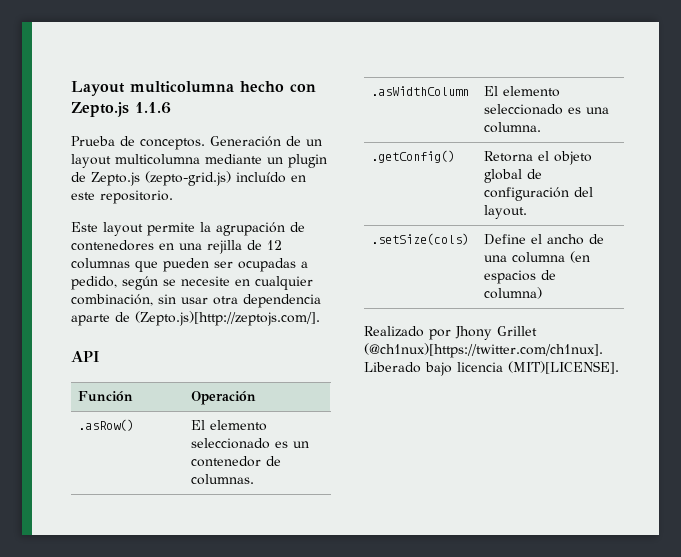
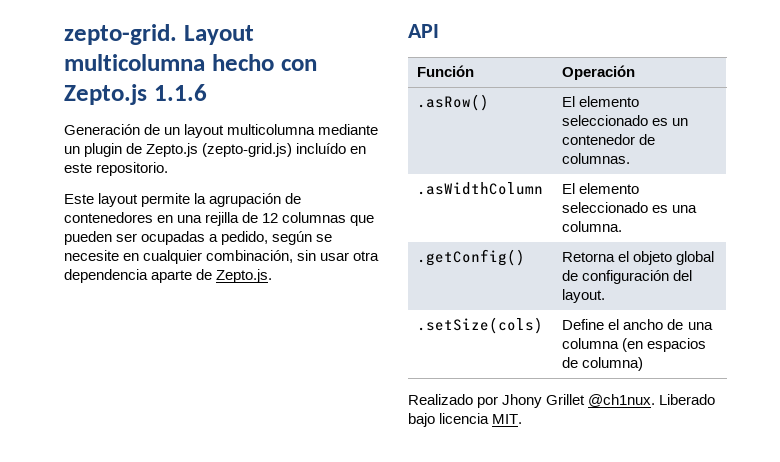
(71, 88) none -> [64,24,177,45] zepto-grid.
[71,136,205,150] Prueba de conceptos. -> (207, 92) none
[135,311,320,326] (Zepto.js)[http://zeptojs.com/]. -> [216,269,273,283] Zepto.js.
[364,343,603,358] (@ch1nux)[https://twitter.com/ch1nux]. -> [588,394,656,407] @ch1nux.
[508,361,619,374] (MIT)[LICENSE]. -> [492,414,523,424] MIT.

